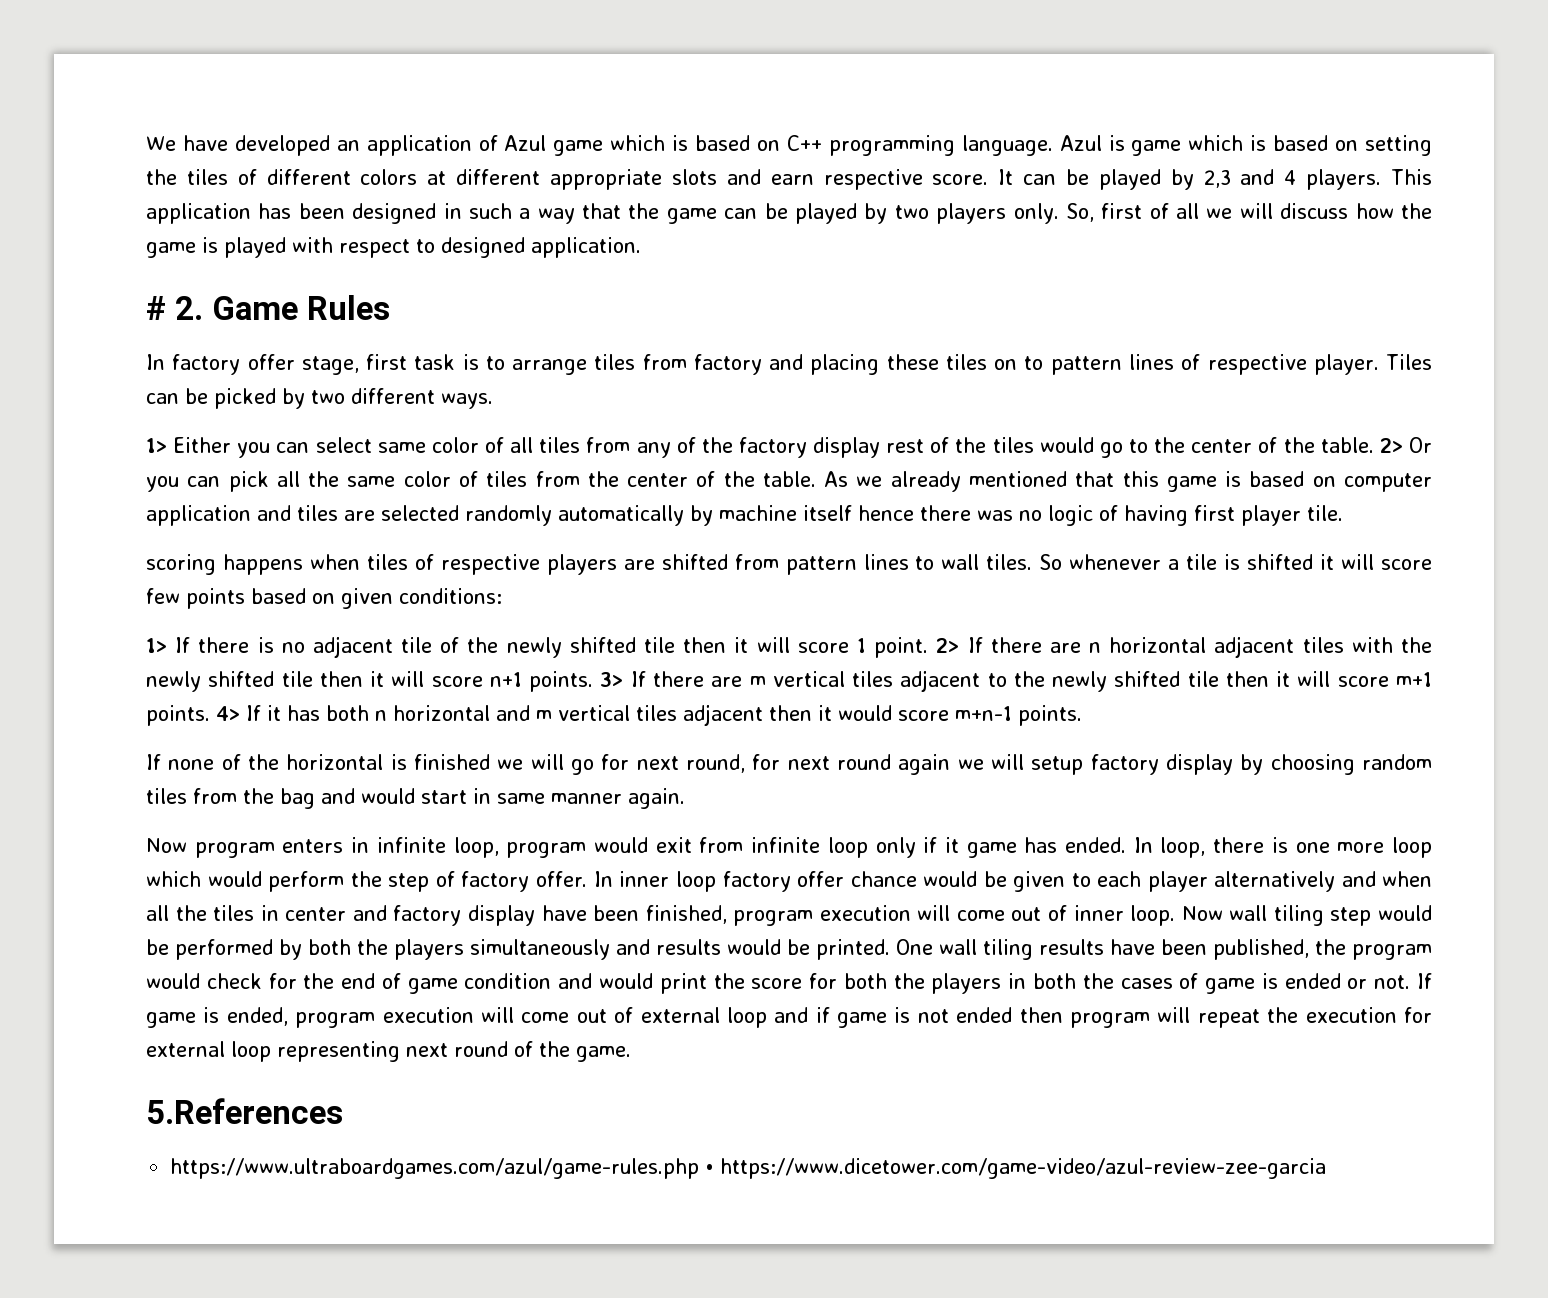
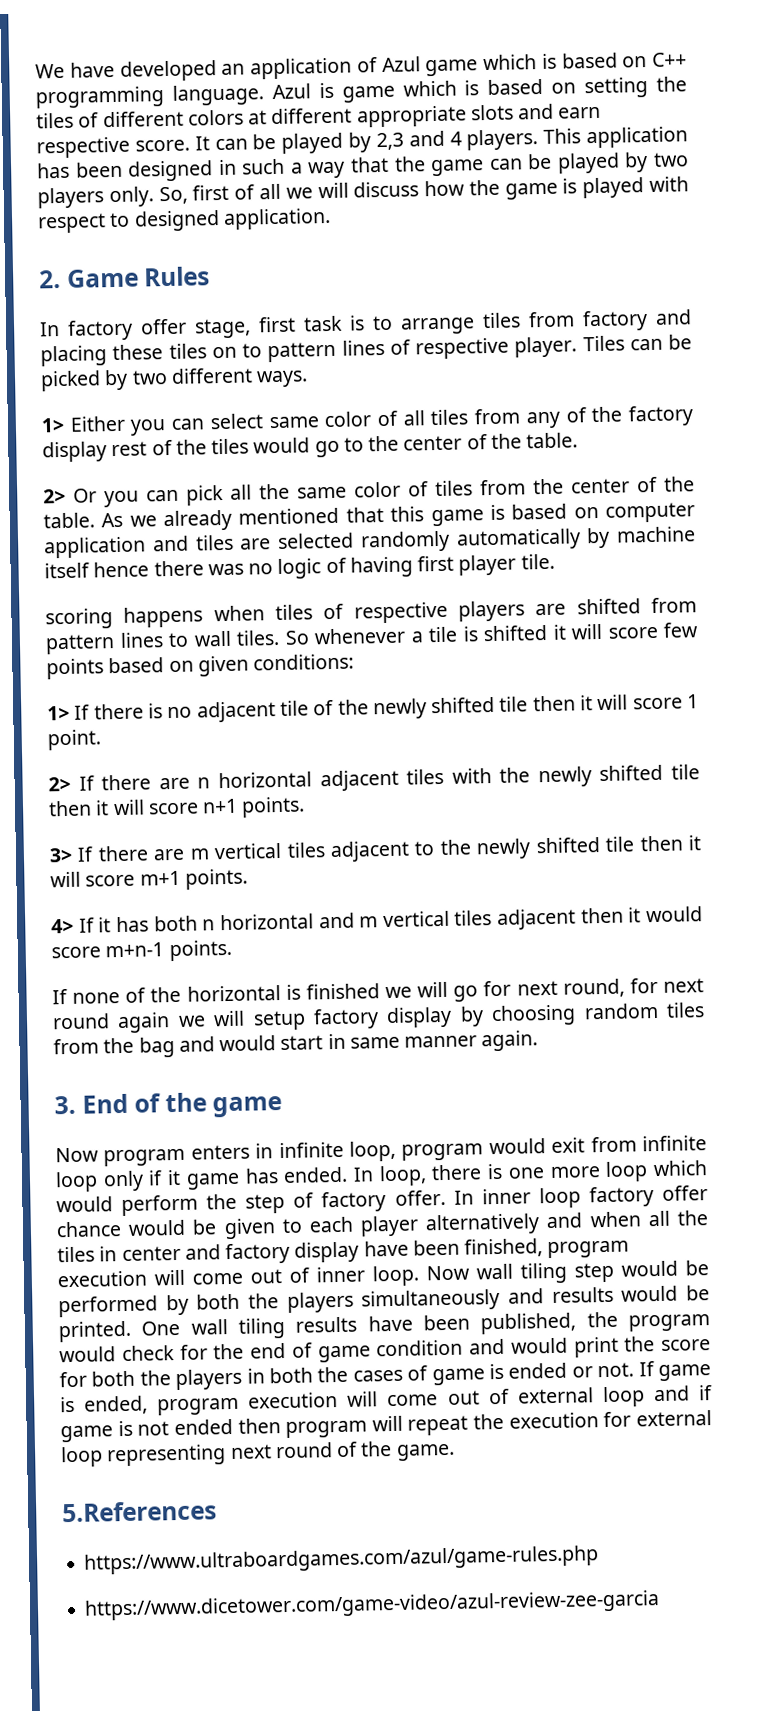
[146,296,166,320] # -> (331, 218) none
(1374, 445) none -> (579, 440) //
(929, 647) none -> (101, 740) //
(594, 681) none -> (306, 807) //
(210, 715) none -> (248, 879) //
(685, 798) none -> [54,1092,283,1118] // 3. End of the game
[705,1164,715,1174] • -> (600, 1560) //

